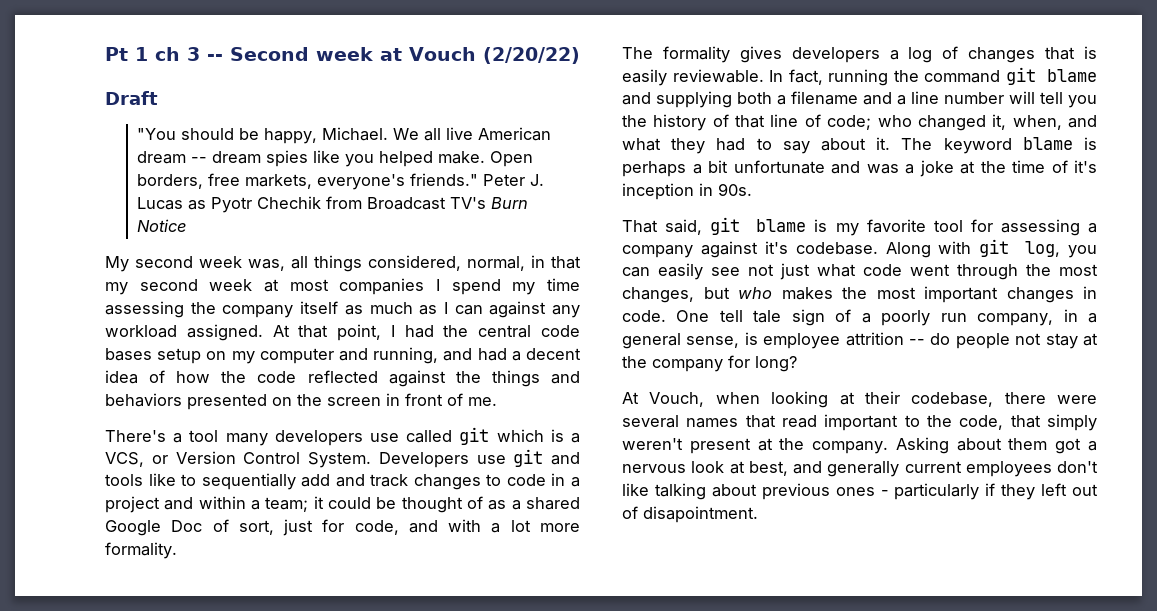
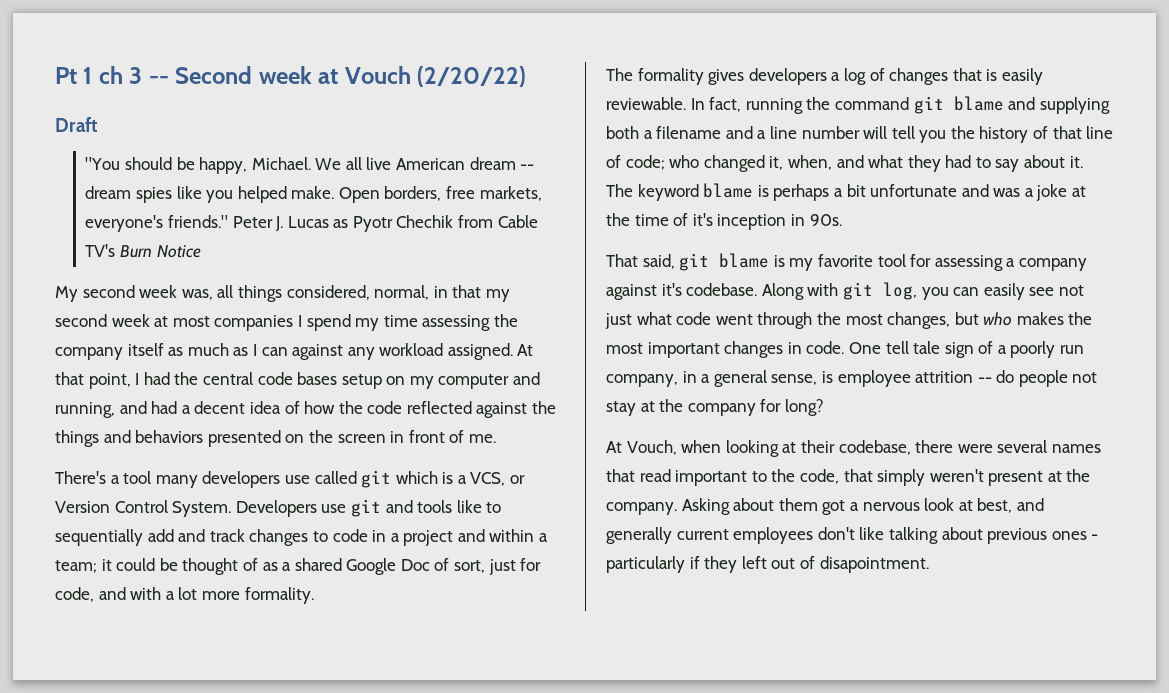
[367,197,447,210] Broadcast -> [497,215,538,228] Cable

